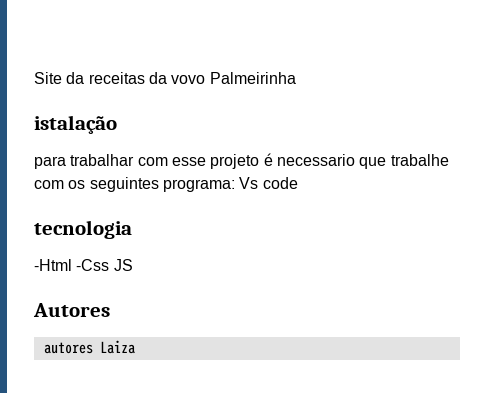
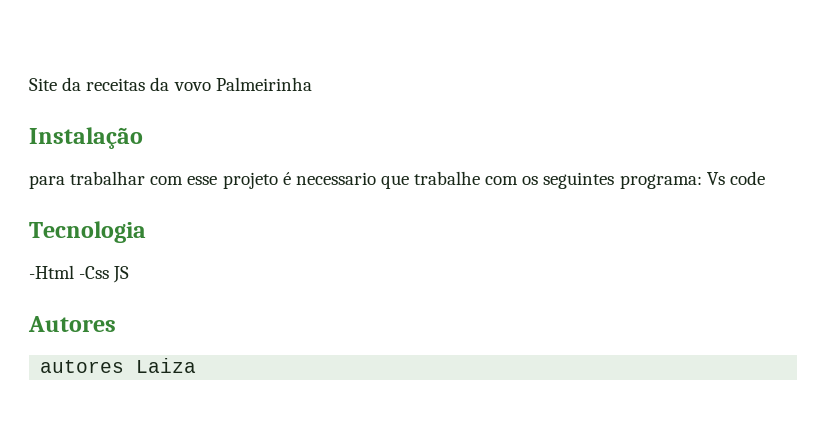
[34,115,117,134] istalação -> [29,127,143,149] Instalação
[34,220,132,239] tecnologia -> [29,221,146,243] Tecnologia

